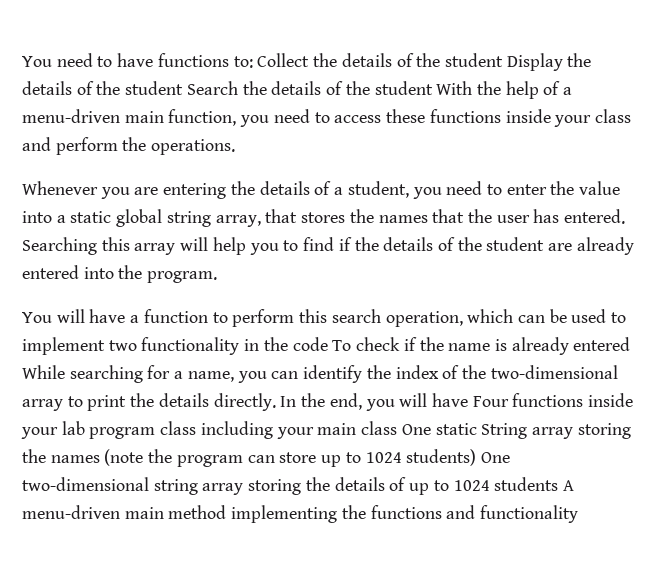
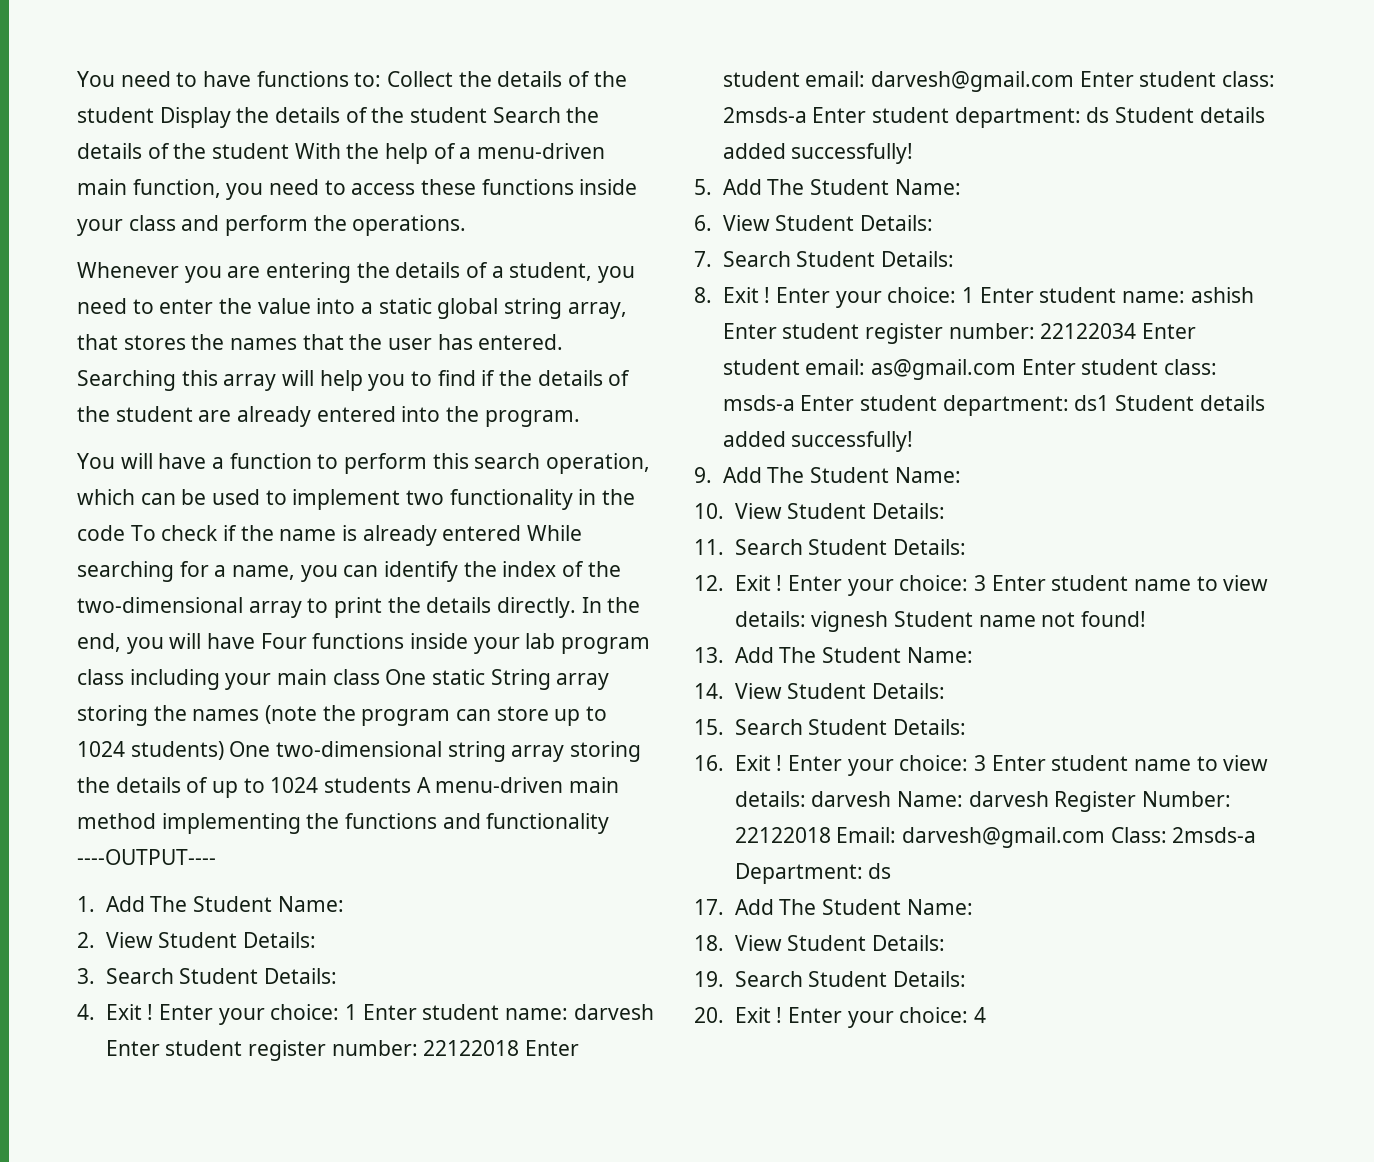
(579, 514) none -> [77,849,216,865] [77,896,344,912] [77,932,316,948] [77,968,337,984] [77,1004,654,1025] [105,1040,579,1061] [722,71,1275,92] [722,107,1265,128] [722,143,914,164] [694,179,961,195] [694,215,933,231] [694,251,954,267] [694,287,1254,308] [722,323,1196,344] [722,359,1217,380] [722,395,1265,416] [722,431,914,452] [694,467,961,483] [694,503,945,519] [694,539,966,555] [694,575,1269,596] [734,611,1146,632] [694,647,973,663] [694,683,945,699] [694,719,966,735] [694,755,1269,776] [734,791,1231,812] [734,827,1257,848] [734,863,892,884] [694,899,973,915] [694,935,945,951] [694,971,966,987] [694,1007,986,1028] ----OUTPUT---- // 1. Add The Student Name: // 2. View Student Details: // 3. Search Student Details: // 4. Exit ! Enter your choice: 1 Enter student name: darvesh Enter student register number: 22122018 Enter student email: darvesh@gmail.com Enter student class: 2msds-a Enter student department: ds Student details added successfully! // 5. Add The Student Name: // 6. View Student Details: // 7. Search Student Details: // 8. Exit ! Enter your choice: 1 Enter student name: ashish Enter student register number: 22122034 Enter student email: as@gmail.com Enter student class: msds-a Enter student department: ds1 Student details added successfully! // 9. Add The Student Name: // 10. View Student Details: // 11. Search Student Details: // 12. Exit ! Enter your choice: 3 Enter student name to view details: vignesh Student name not found! // 13. Add The Student Name: // 14. View Student Details: // 15. Search Student Details: // 16. Exit ! Enter your choice: 3 Enter student name to view details: darvesh Name: darvesh Register Number: 22122018 Email: darvesh@gmail.com Class: 2msds-a Department: ds // 17. Add The Student Name: // 18. View Student Details: // 19. Search Student Details: // 20. Exit ! Enter your choice: 4

